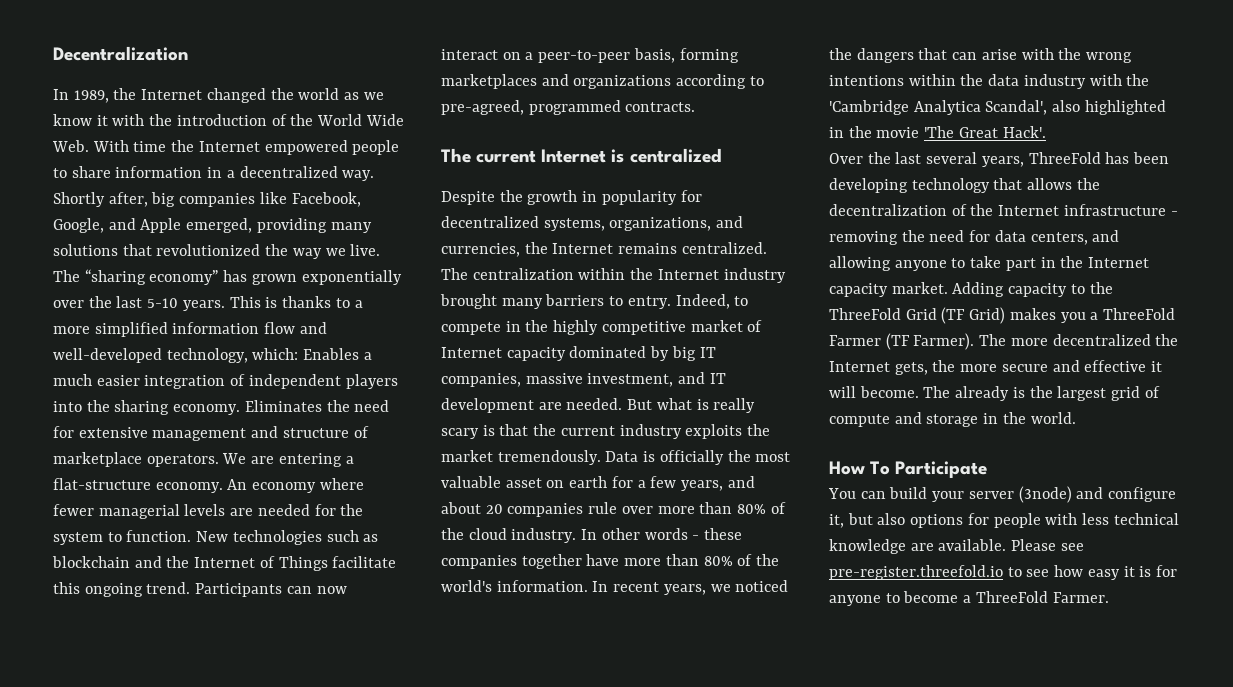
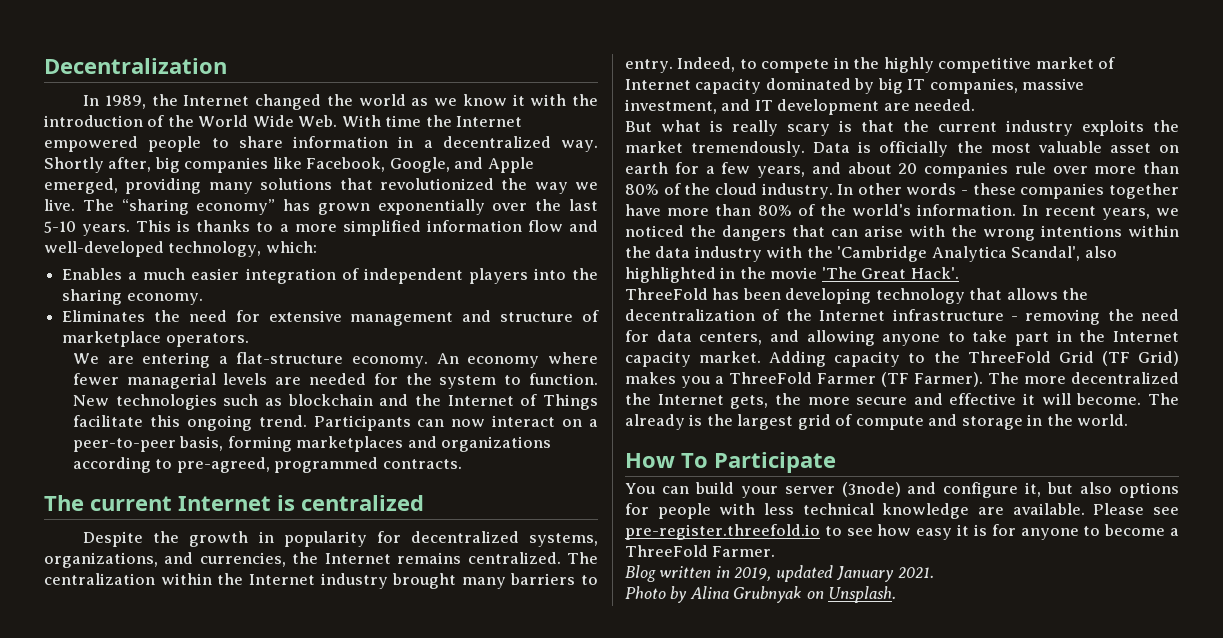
(299, 354) none -> (317, 247) //
(241, 409) none -> (203, 299) //
(219, 460) none -> (249, 340) //
(623, 404) none -> (976, 105) //
[829,152,1024,167] Over the last several years, -> (959, 273) none
(1109, 597) none -> [625,565,934,582] [625,586,897,603] // Blog written in 2019, updated January 2021. // Photo by Alina Grubnyak on Unsplash.

